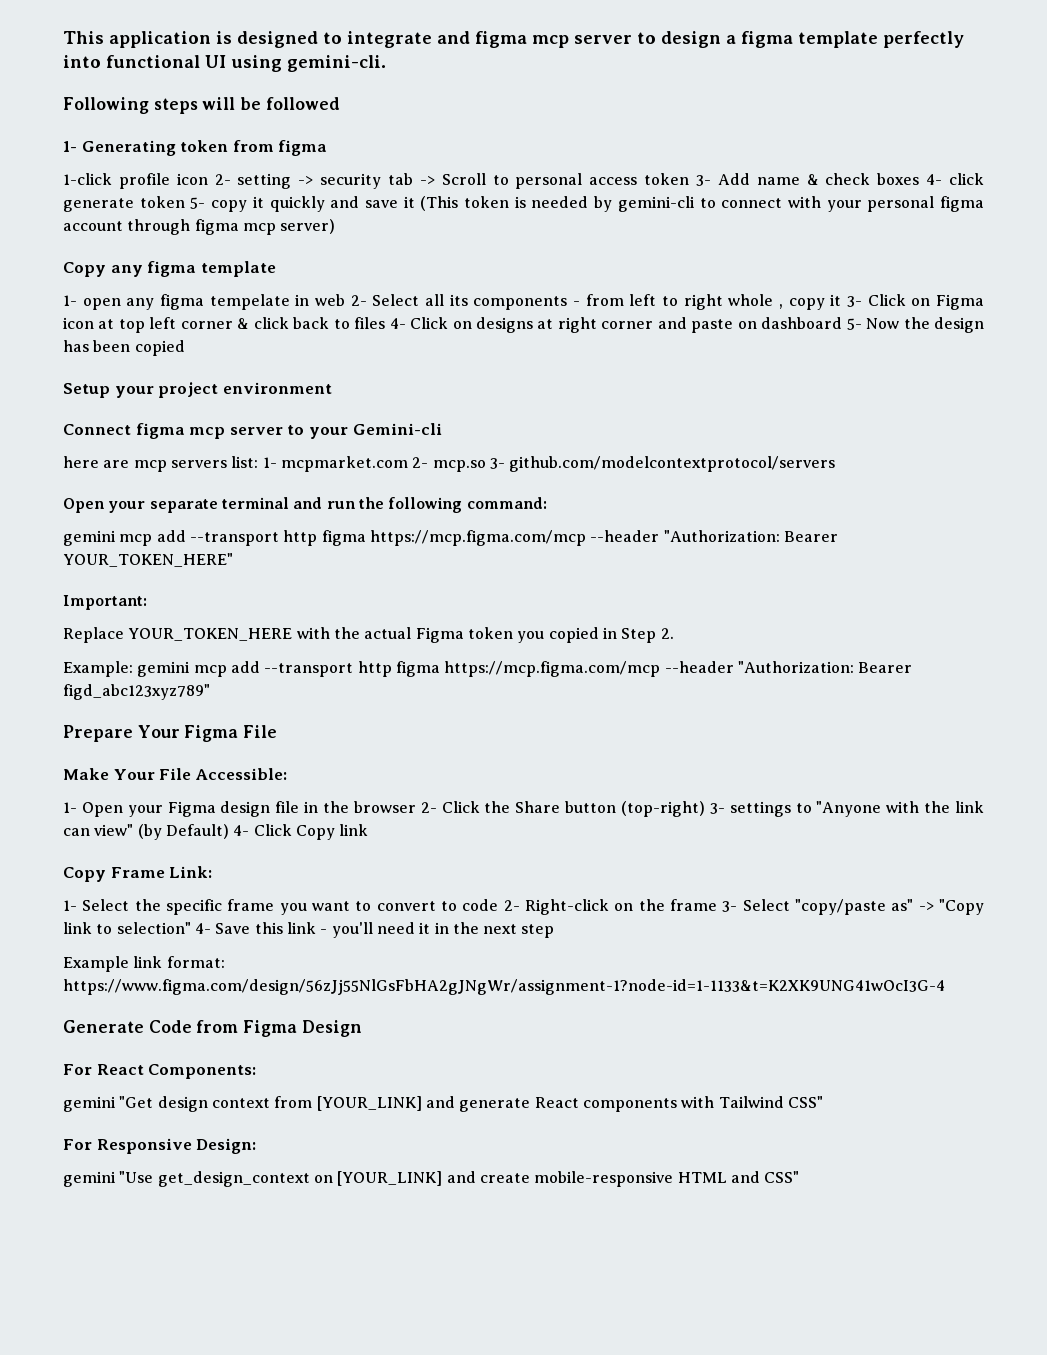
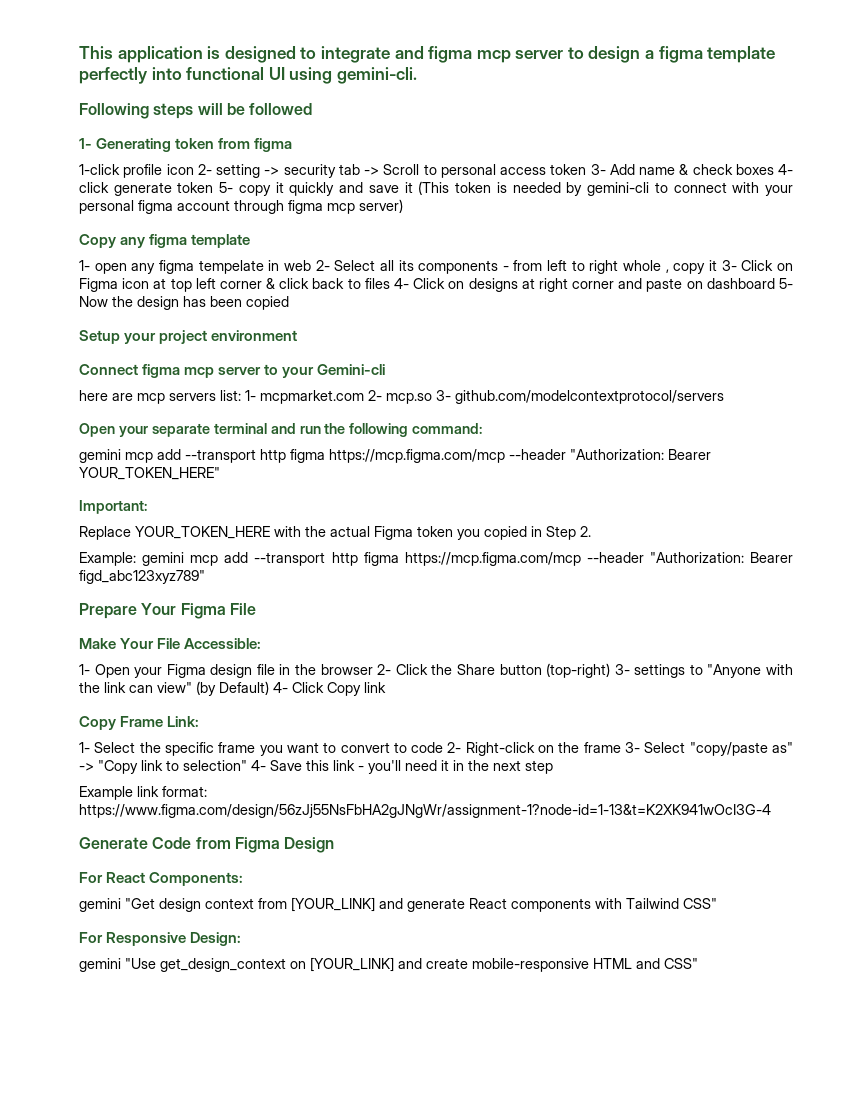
[63,979,945,995] https://www.figma.com/design/56zJj55NlGsFbHA2gJNgWr/assignment-1?node-id=1-1133&t=K2XK9UNG41wOcI3G-4 -> [79,804,771,818] https://www.figma.com/design/56zJj55NsFbHA2gJNgWr/assignment-1?node-id=1-13&t=K2XK941wOcI3G-4

